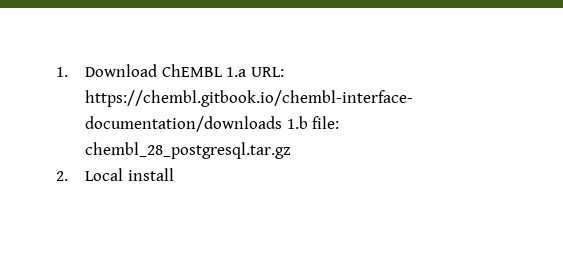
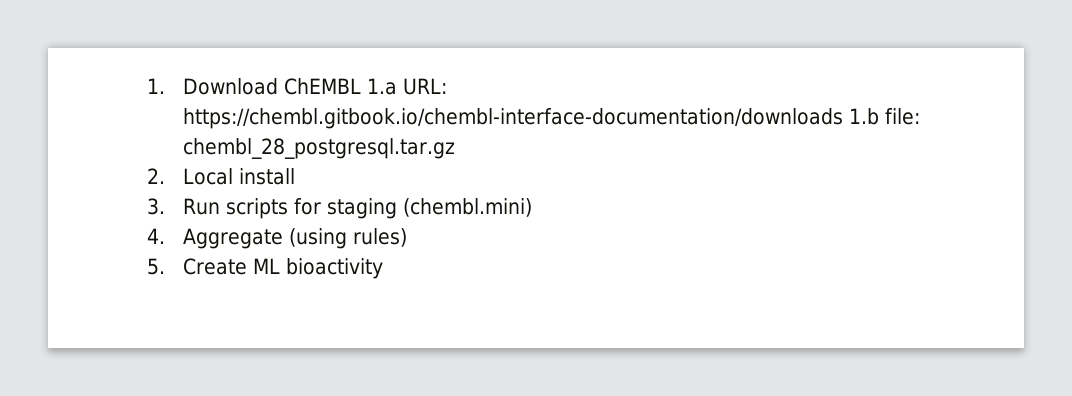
(174, 174) none -> [147,198,533,219] [147,228,408,249] [147,258,384,279] // 3. Run scripts for staging (chembl.mini) // 4. Aggregate (using rules) // 5. Create ML bioactivity

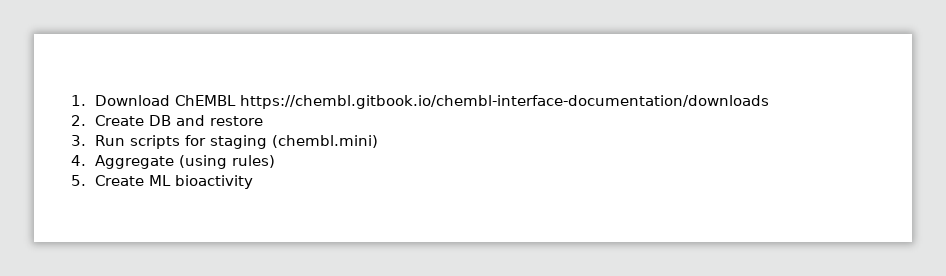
[367,78,448,95] 1.a URL: -> (237, 100) none
[849,108,921,125] [183,138,456,159] [147,168,296,185] 1.b file: chembl_28_postgresql.tar.gz // 2. Local install -> [71,115,264,126] // 2. Create DB and restore

